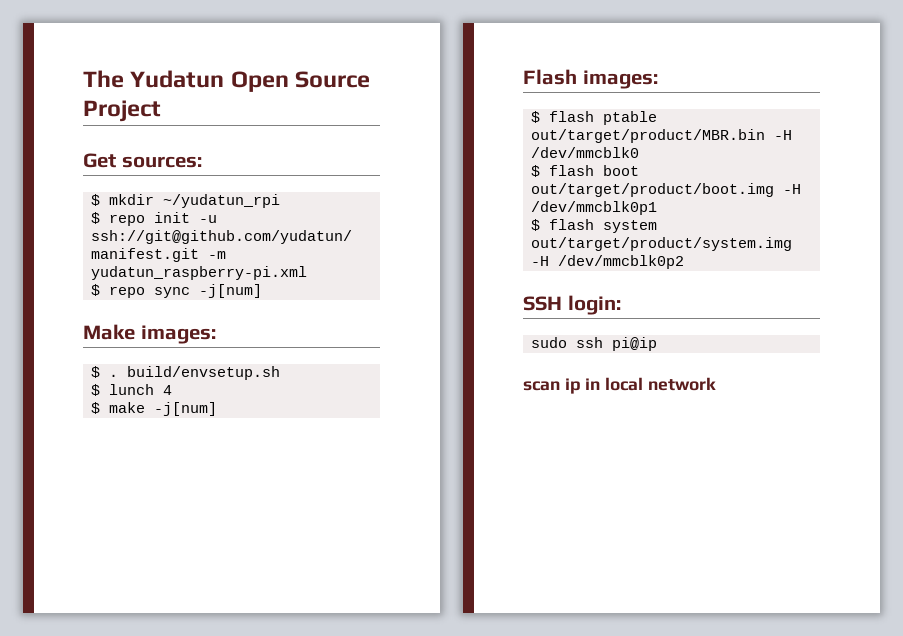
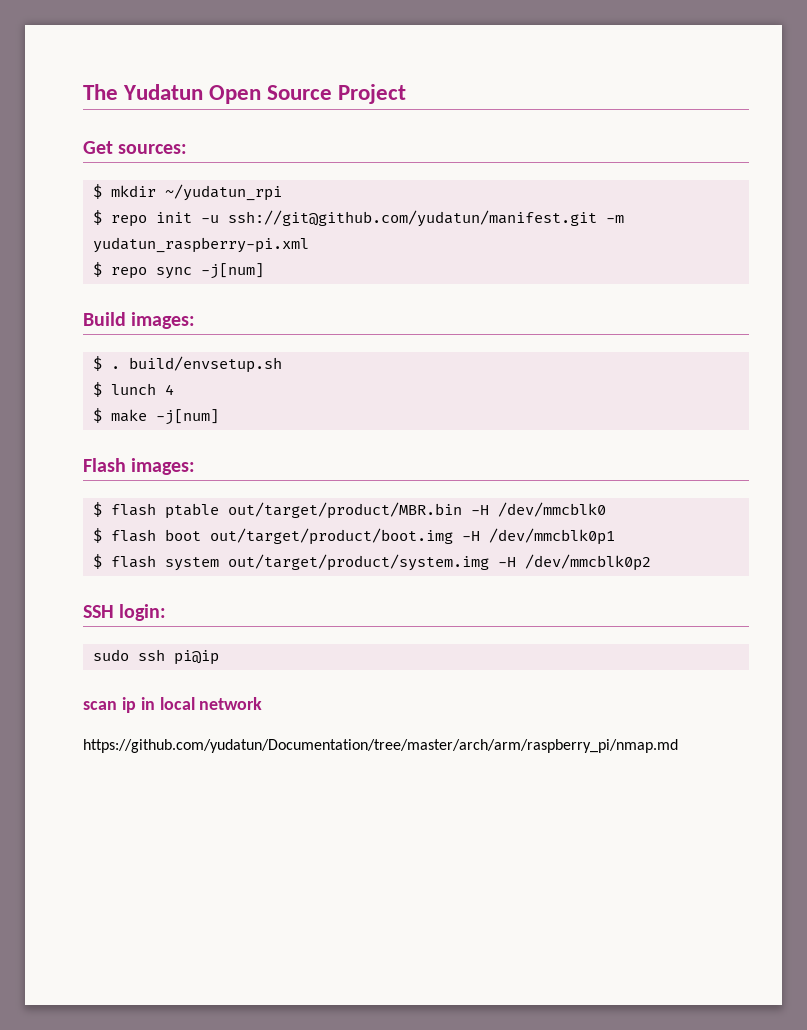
[83,324,135,340] Make -> [83,312,126,326] Build
(716, 384) none -> [83,739,678,753] // https://github.com/yudatun/Documentation/tree/master/arch/arm/raspberry_pi/nmap.md

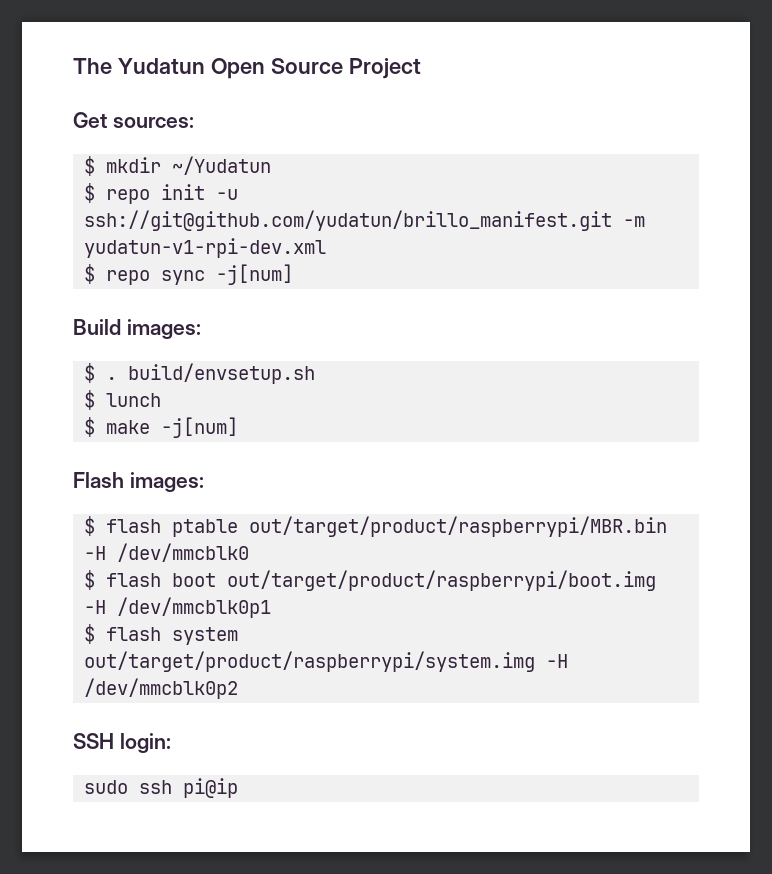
[164,184,282,201] ~/yudatun_rpi -> [172,156,272,175] ~/Yudatun
[227,210,624,227] [92,237,309,253] ssh://git@github.com/yudatun/manifest.git -m yudatun_raspberry-pi.xml -> [84,210,646,231] [84,238,327,258] ssh://git@github.com/yudatun/brillo_manifest.git -m yudatun-v1-rpi-dev.xml
[164,384,174,395] 4 -> (162, 400) none
[227,502,462,519] out/target/product/MBR.bin -> [249,516,668,537] out/target/product/raspberrypi/MBR.bin
[209,528,453,545] out/target/product/boot.img -> [227,570,657,591] out/target/product/raspberrypi/boot.img
[227,554,489,571] out/target/product/system.img -> [84,651,536,672] out/target/product/raspberrypi/system.img
[83,697,263,713] [83,739,678,753] // scan ip in local network // https://github.com/yudatun/Documentation/tree/master/arch/arm/raspberry_pi/nmap.md -> (239, 788) none

